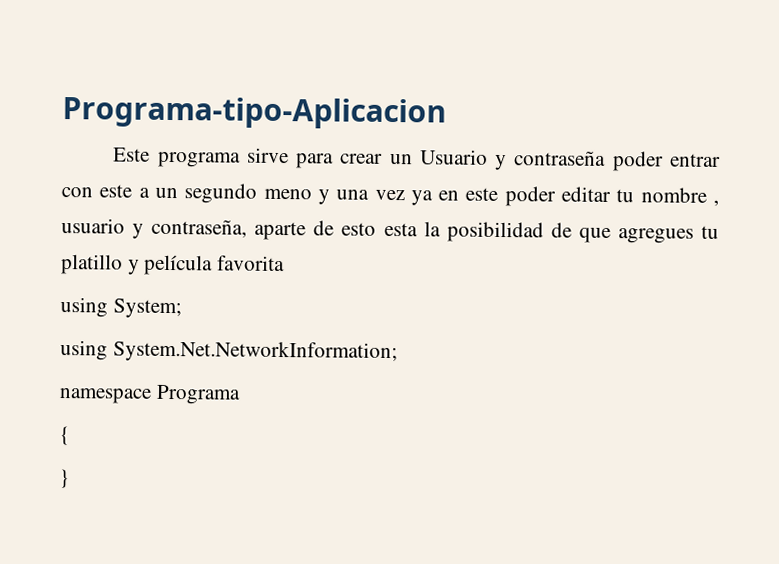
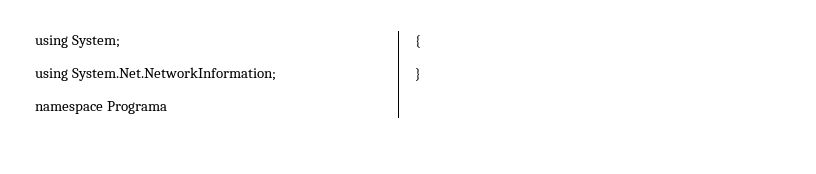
[62,96,447,130] [113,147,721,172] [61,183,719,207] [61,218,719,244] [61,254,286,276] Programa-tipo-Aplicacion // Este programa sirve para crear un Usuario y contraseña poder entrar con este a un segundo meno y una vez ya en este poder editar tu nombre , usuario y contraseña, aparte de esto esta la posibilidad de que agregues tu platillo y película favorita // -> (35, 41) none

